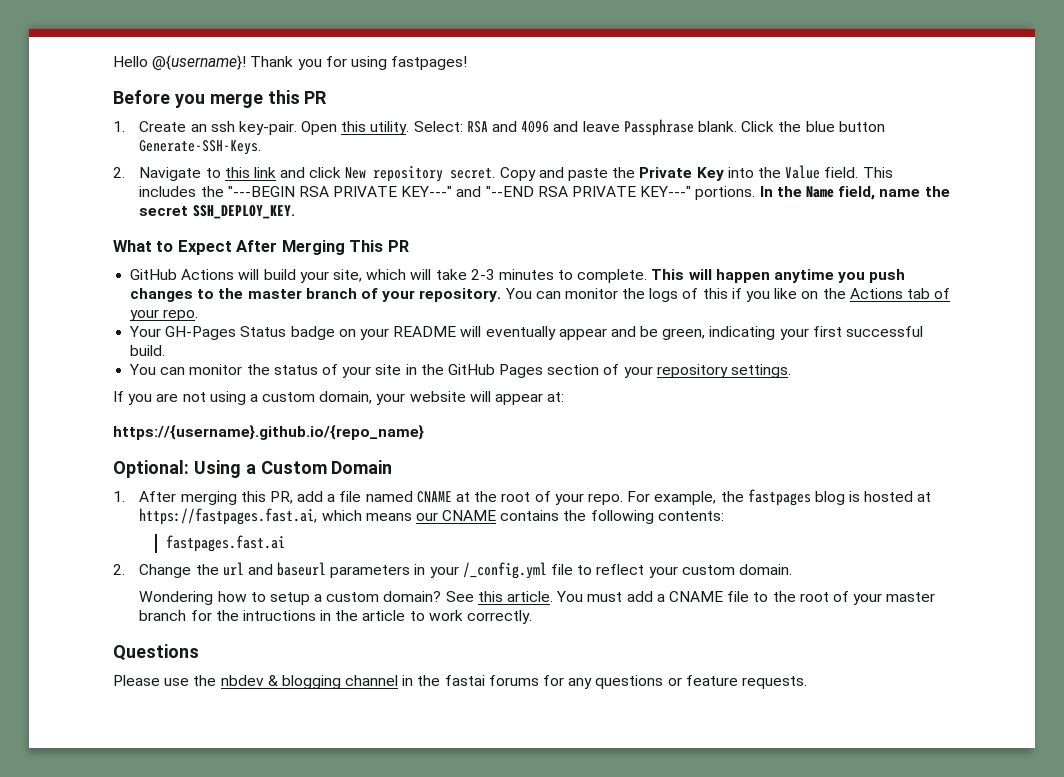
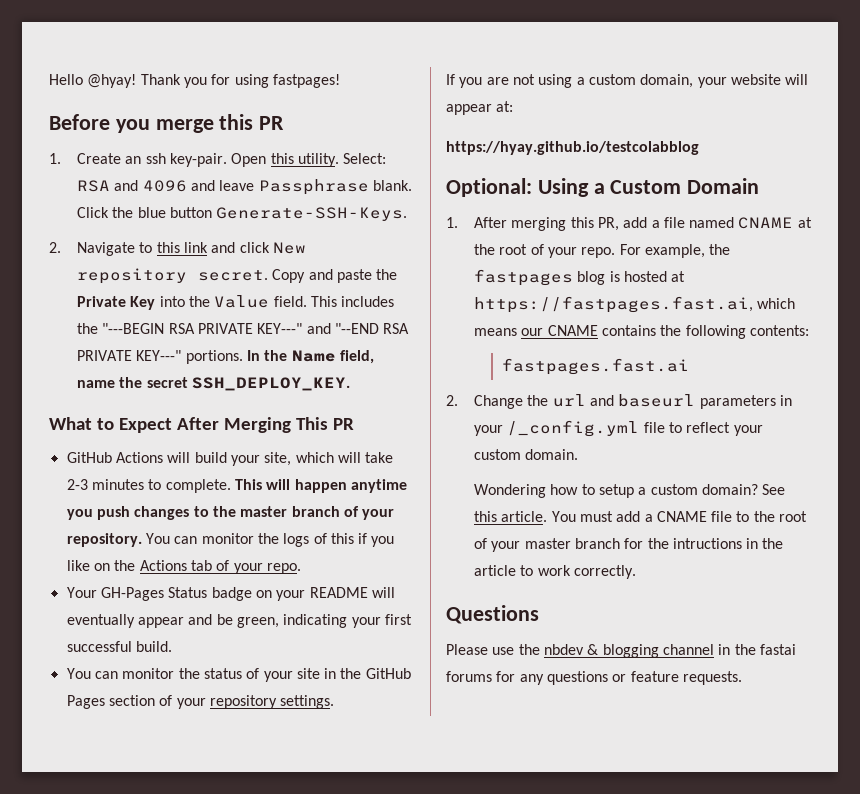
[152,55,247,70] @{username}! -> [87,74,137,88] @hyay!
[113,424,424,440] https://{username}.github.io/{repo_name} -> [446,141,699,155] https://hyay.github.io/testcolabblog

